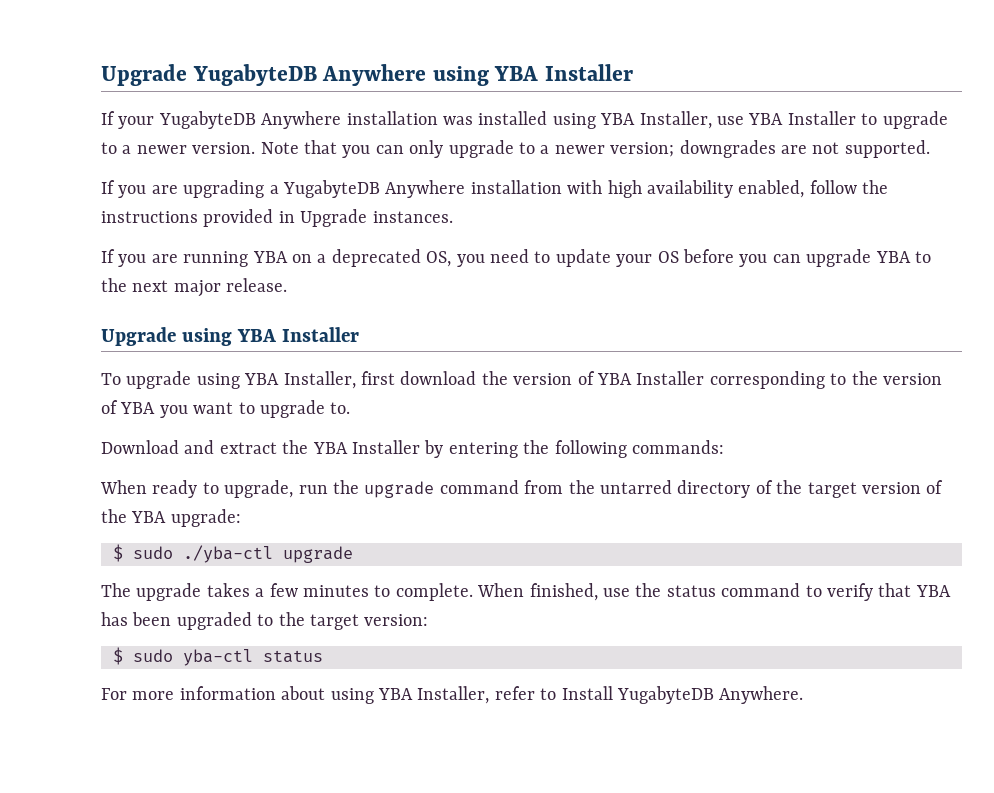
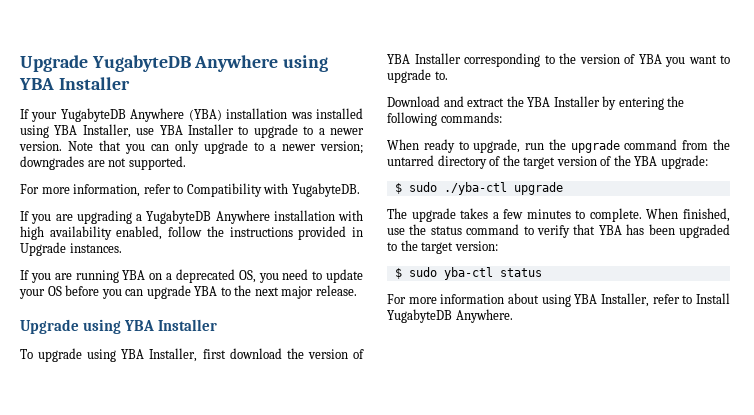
(342, 120) none -> [188,109,222,121] (YBA)
(930, 149) none -> [20,183,360,197] // For more information, refer to Compatibility with YugabyteDB.

